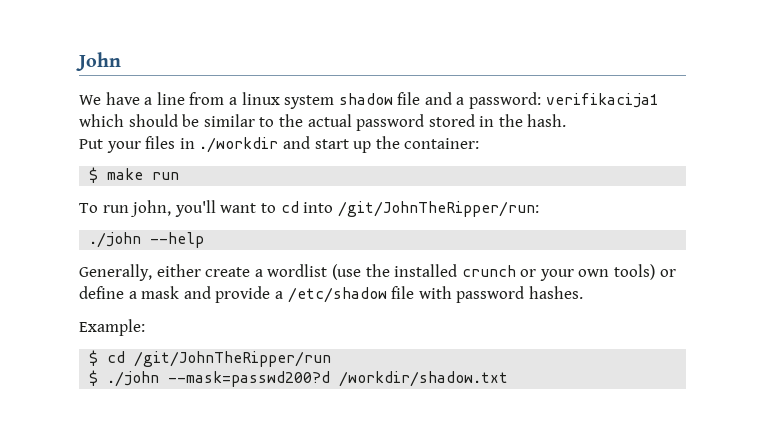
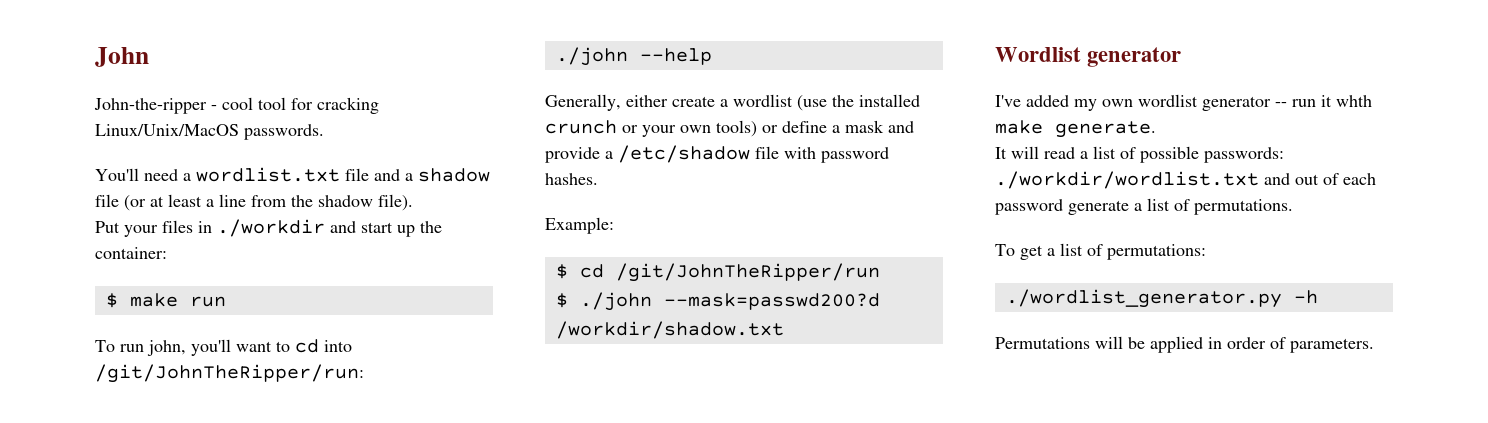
[79,92,659,109] [79,114,567,131] We have a line from a linux system shadow file and a password: verifikacija1 which should be similar to the actual password stored in the hash. -> [94,97,379,114] [95,124,324,140] [95,167,490,182] [95,194,413,211] John-the-ripper - cool tool for cracking Linux/Unix/MacOS passwords. // You'll need a wordlist.txt file and a shadow file (or at least a line from the shadow file).
(509, 379) none -> [995,47,1182,67] [995,94,1372,111] [995,120,1156,138] [995,146,1284,163] [995,171,1376,189] [995,198,1293,215] [995,243,1206,260] [1005,289,1318,308] [995,336,1374,353] // Wordlist generator // I've added my own wordlist generator -- run it whth make generate. // It will read a list of possible passwords: ./workdir/wordlist.txt and out of each password generate a list of permutations. // To get a list of permutations: // ./wordlist_generator.py -h // Permutations will be applied in order of parameters.

